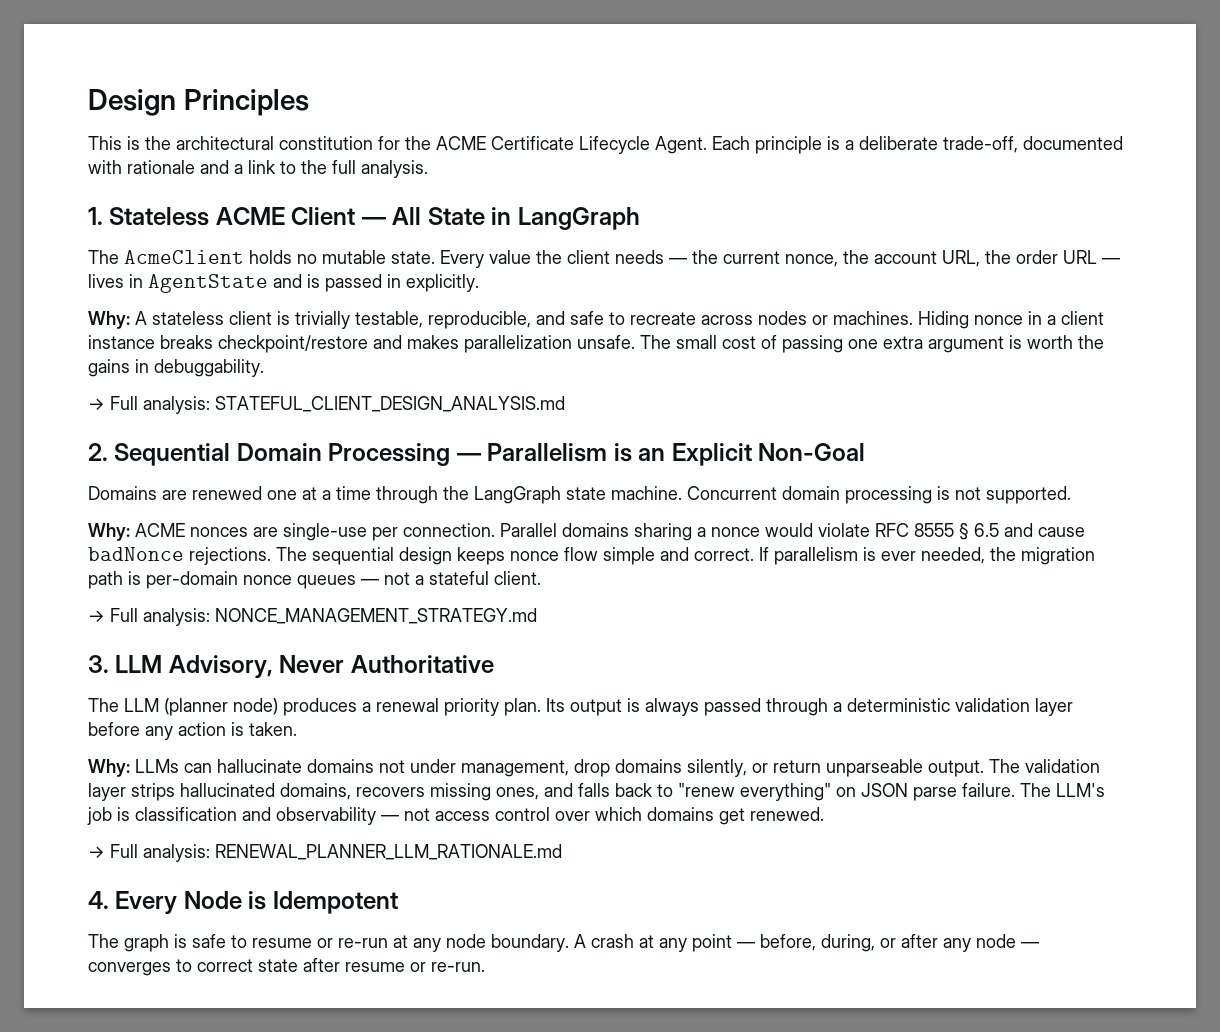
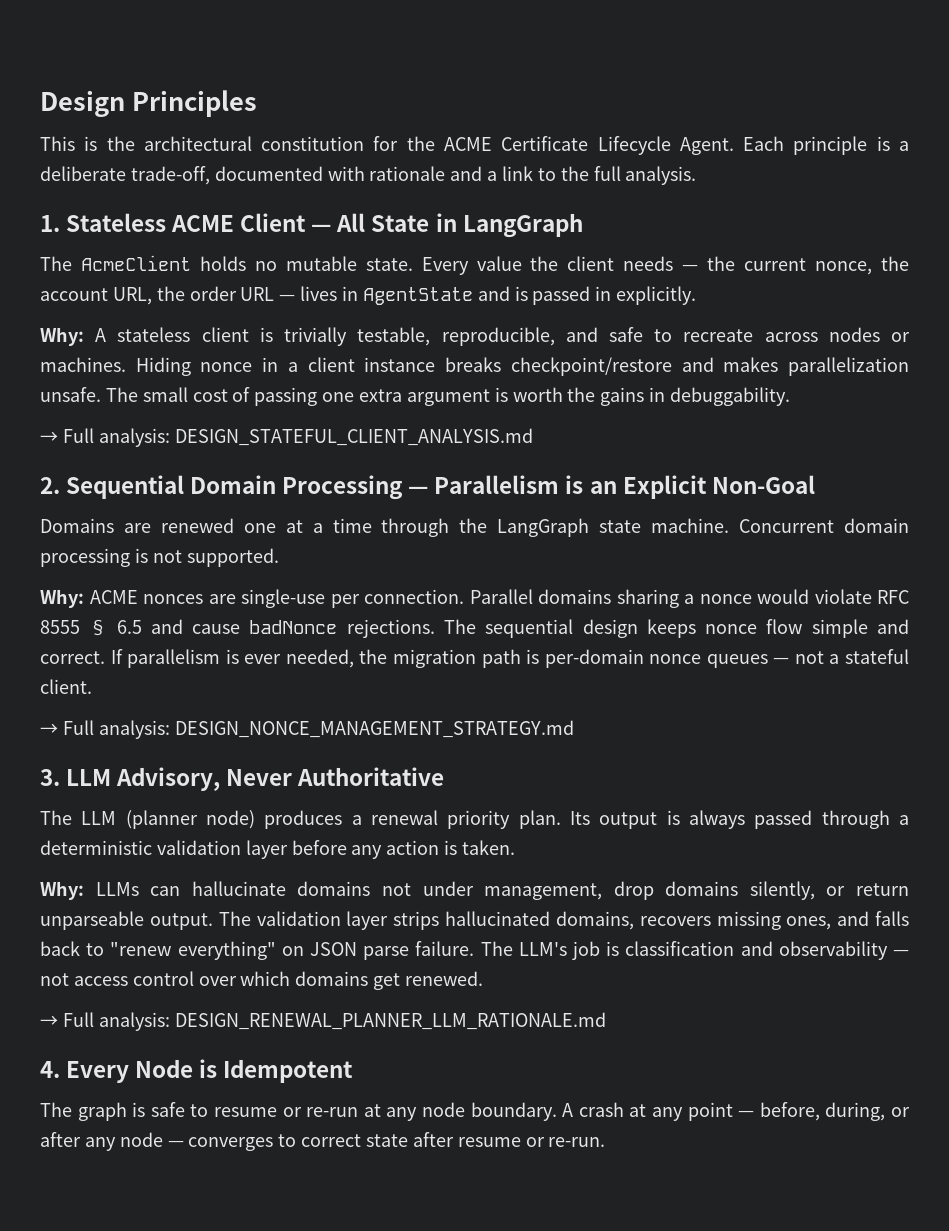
[215,396,565,412] STATEFUL_CLIENT_DESIGN_ANALYSIS.md -> [174,428,533,446] DESIGN_STATEFUL_CLIENT_ANALYSIS.md
[215,608,537,624] NONCE_MANAGEMENT_STRATEGY.md -> [174,720,574,738] DESIGN_NONCE_MANAGEMENT_STRATEGY.md
[215,844,562,860] RENEWAL_PLANNER_LLM_RATIONALE.md -> [174,1012,606,1030] DESIGN_RENEWAL_PLANNER_LLM_RATIONALE.md

